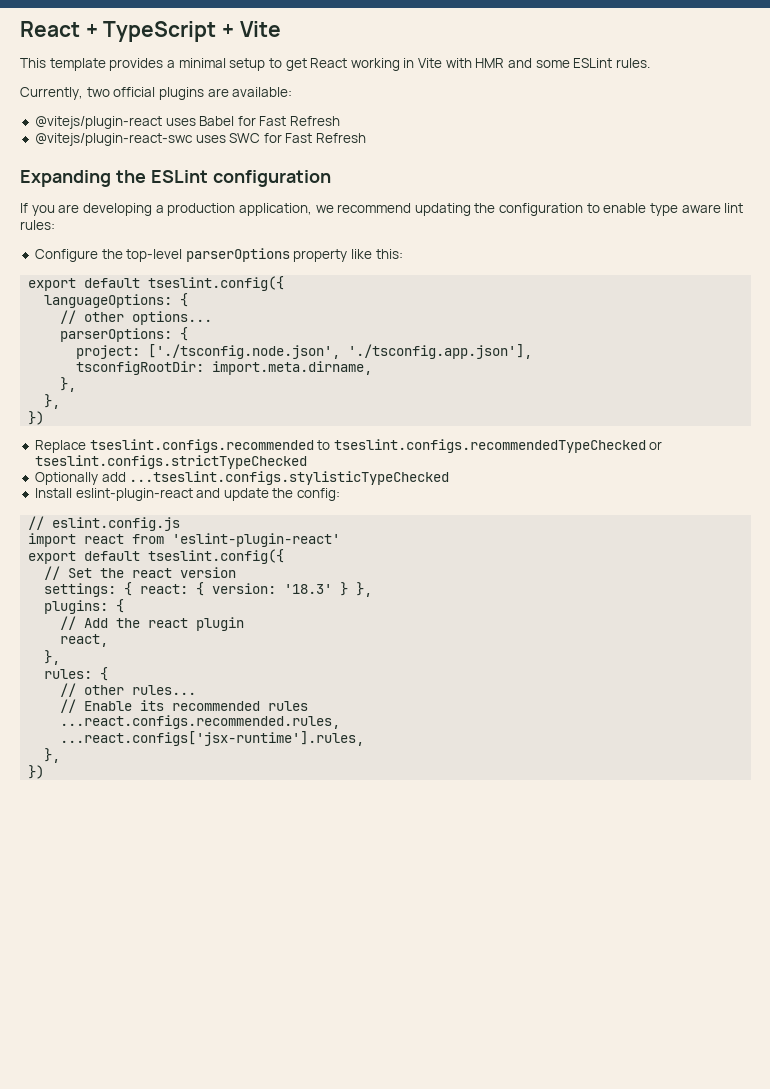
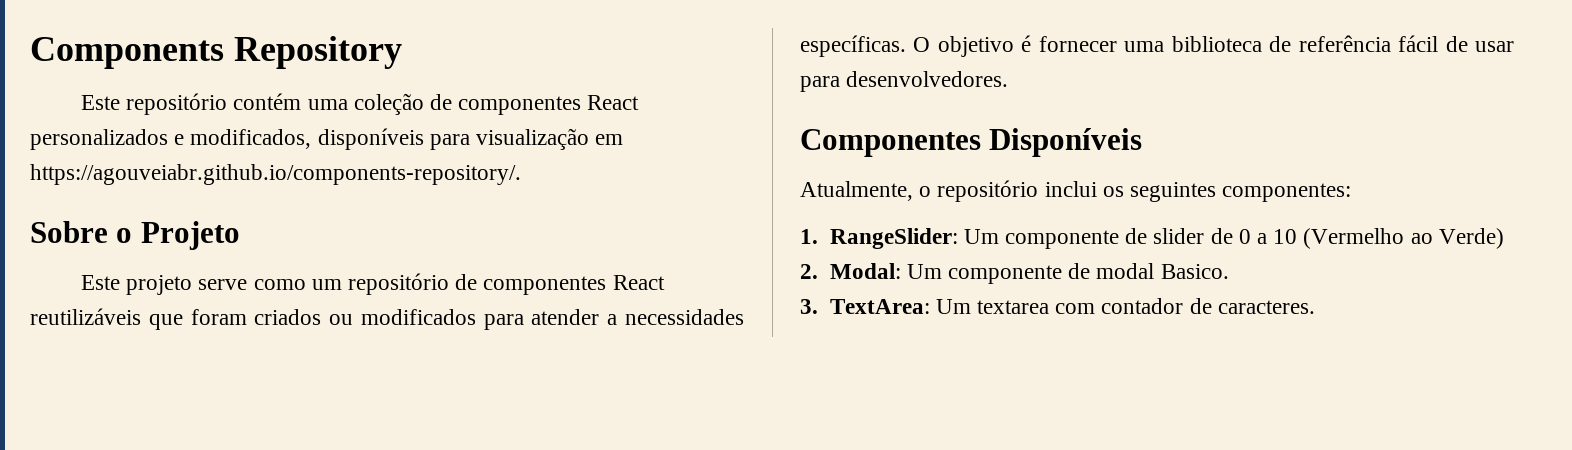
[20,21,281,42] [20,58,650,71] [20,87,293,100] [34,116,341,129] [34,133,367,146] [20,170,331,187] [20,203,744,216] [20,220,55,230] [34,248,403,262] [28,276,285,291] [44,293,189,308] [60,310,213,325] [60,327,189,342] [76,344,533,359] [76,361,373,375] [60,377,77,392] [44,394,61,409] [28,411,45,425] [34,439,663,453] [34,455,307,469] [34,471,450,485] [34,488,341,501] [28,516,181,531] [28,533,341,547] [28,549,285,564] [44,566,237,580] [44,582,373,597] [44,599,125,614] [60,616,245,631] [60,634,109,647] [44,650,61,665] [44,667,109,681] [60,683,197,697] [60,699,309,713] [60,715,341,729] [60,731,365,746] [44,748,61,763] [28,765,45,779] React + TypeScript + Vite // This template provides a minimal setup to get React working in Vite with HMR and some ESLint rules. // Currently, two official plugins are available: // @vitejs/plugin-react uses Babel for Fast Refresh // @vitejs/plugin-react-swc uses SWC for Fast Refresh // Expanding the ESLint configuration // If you are developing a production application, we recommend updating the configuration to enable type aware lint rules: // Configure the top-level parserOptions property like this: // export default tseslint.config({ // languageOptions: { // // other options... // parserOptions: { // project: ['./tsconfig.node.json', './tsconfig.app.json'], // tsconfigRootDir: import.meta.dirname, // }, // }, // }) // Replace tseslint.configs.recommended to tseslint.configs.recommendedTypeChecked or tseslint.configs.strictTypeChecked // Optionally add ...tseslint.configs.stylisticTypeChecked // Install eslint-plugin-react and update the config: // // eslint.config.js // import react from 'eslint-plugin-react' // export default tseslint.config({ // // Set the react version // settings: { react: { version: '18.3' } }, // plugins: { // // Add the react plugin // react, // }, // rules: { // // other rules... // // Enable its recommended rules // ...react.configs.recommended.rules, // ...react.configs['jsx-runtime'].rules, // }, // }) -> [30,36,402,69] [80,93,640,115] [30,128,624,150] [30,164,521,185] [30,221,240,250] [80,273,665,295] [30,308,744,330] [800,35,1514,57] [800,71,1009,92] [800,128,1143,157] [800,180,1352,202] [800,228,1504,249] [800,263,1229,284] [800,298,1315,314] Components Repository // Este repositório contém uma coleção de componentes React personalizados e modificados, disponíveis para visualização em https://agouveiabr.github.io/components-repository/. // Sobre o Projeto // Este projeto serve como um repositório de componentes React reutilizáveis que foram criados ou modificados para atender a necessidades específicas. O objetivo é fornecer uma biblioteca de referência fácil de usar para desenvolvedores. // Componentes Disponíveis // Atualmente, o repositório inclui os seguintes componentes: // 1. RangeSlider: Um componente de slider de 0 a 10 (Vermelho ao Verde) // 2. Modal: Um componente de modal Basico. // 3. TextArea: Um textarea com contador de caracteres.

